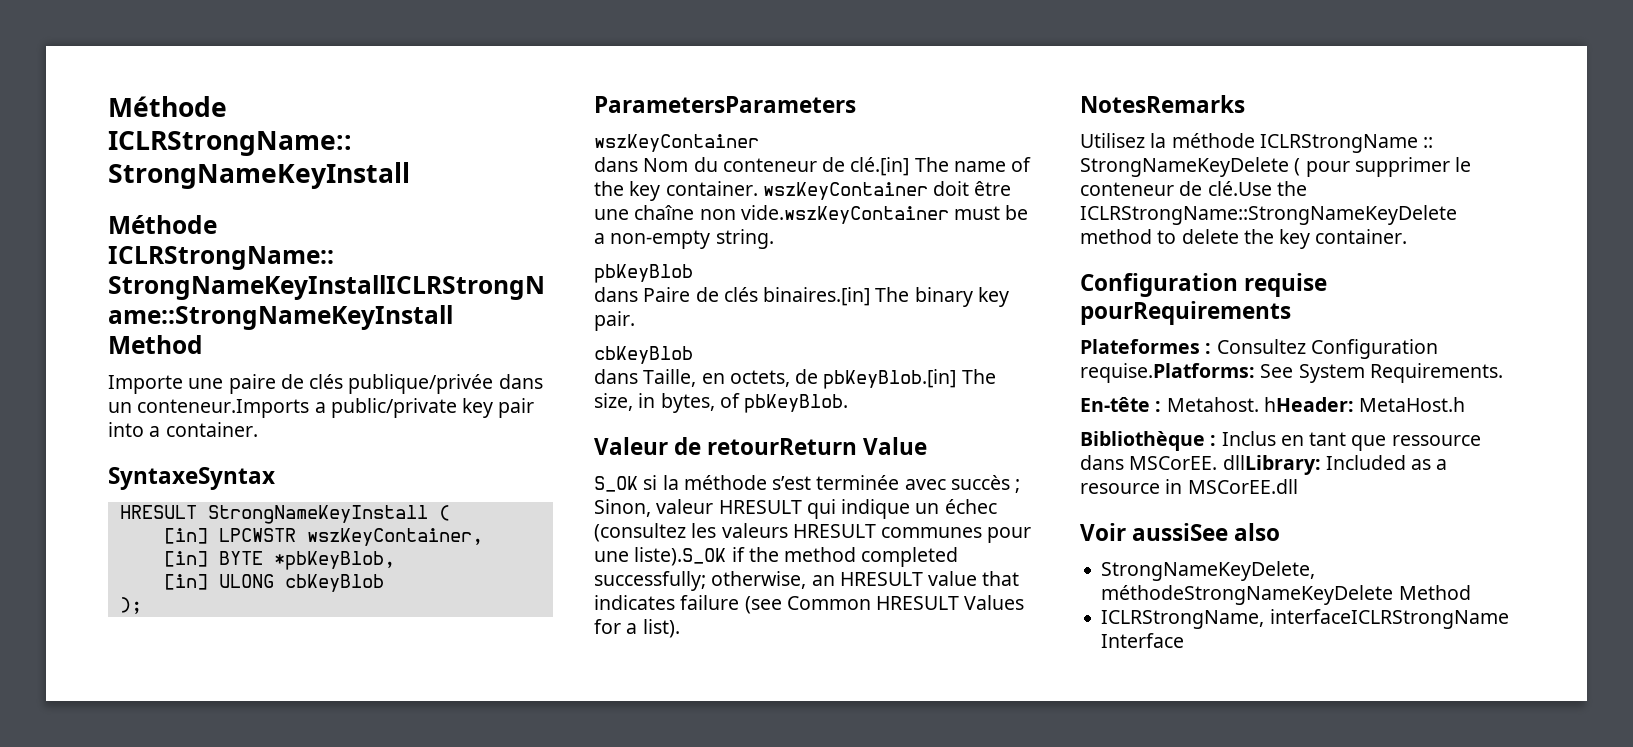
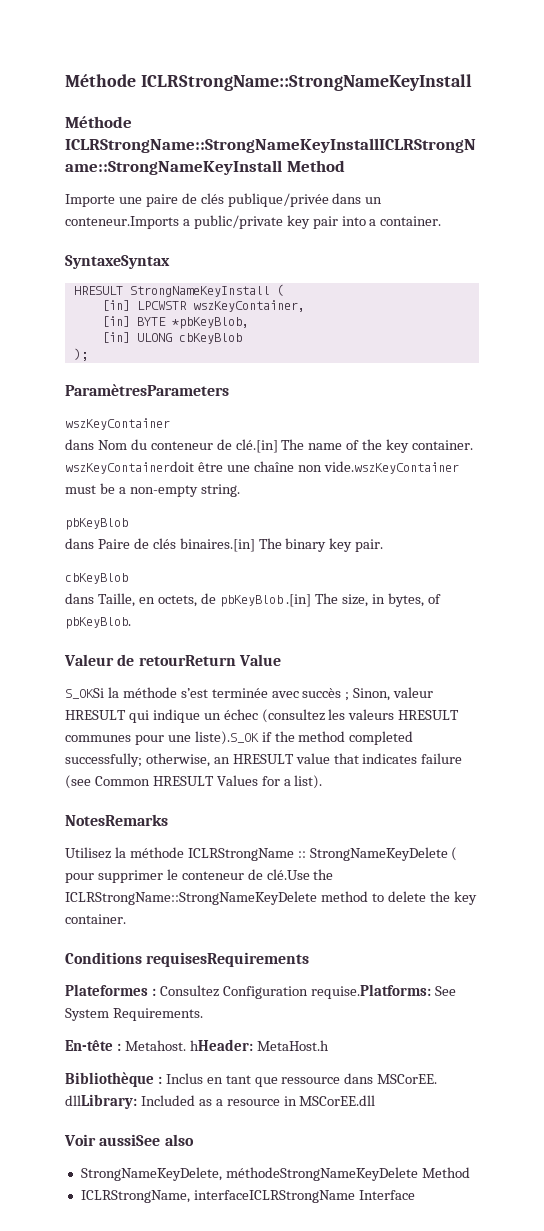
[594,96,856,113] ParametersParameters -> [65,384,229,396] ParamètresParameters
[762,181,970,200] wszKeyContainer doit -> [65,461,194,474] wszKeyContainerdoit
[823,369,957,389] pbKeyBlob.[in] -> [219,594,312,607] pbKeyBlob .[in]
[594,475,658,492] S_OK si -> [65,688,104,699] S_OKSi
[1080,273,1328,297] [1080,301,1291,325] Configuration requise pourRequirements -> [65,952,310,967] Conditions requisesRequirements

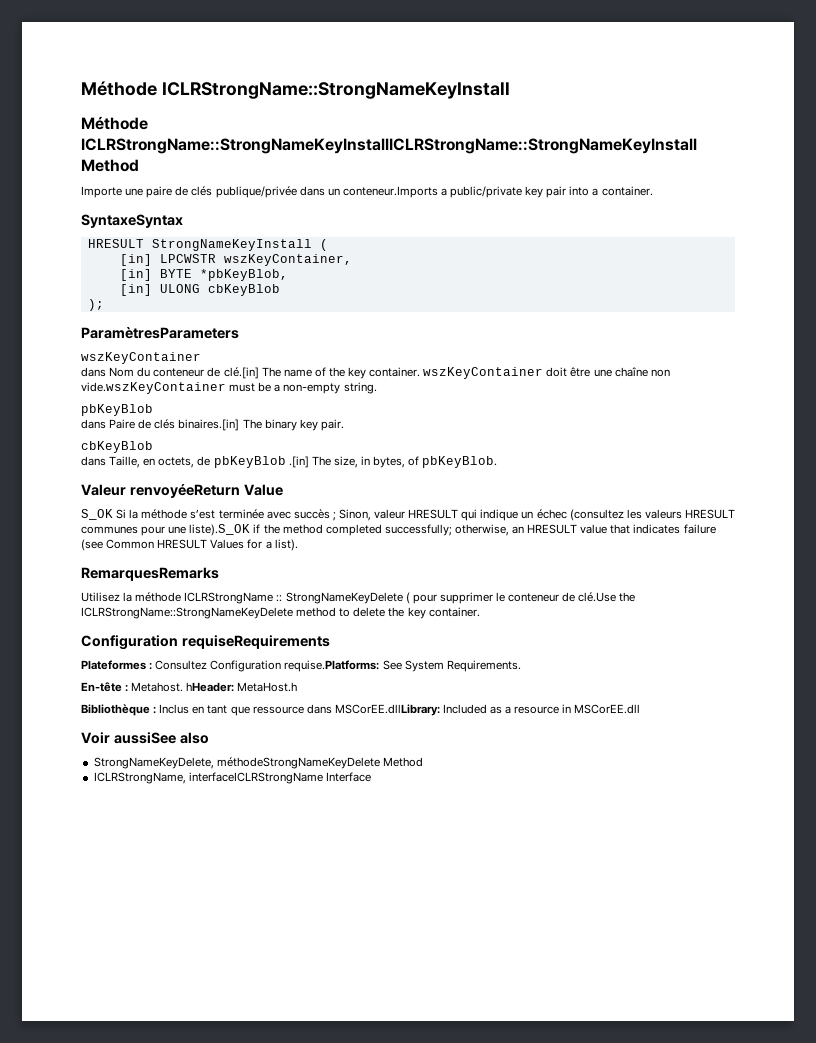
[65,461,194,474] wszKeyContainerdoit -> [423,367,568,379] wszKeyContainer doit
[117,654,236,666] de retourReturn -> [129,484,240,498] renvoyéeReturn
[65,688,104,699] S_OKSi -> [81,509,127,520] S_OK Si
[65,814,168,826] NotesRemarks -> [81,567,219,581] RemarquesRemarks
[65,952,310,967] Conditions requisesRequirements -> [81,635,330,650] Configuration requiseRequirements
[377,1074,438,1084] [65,1094,137,1109] MSCorEE. dllLibrary: -> [334,704,440,716] MSCorEE.dllLibrary:

